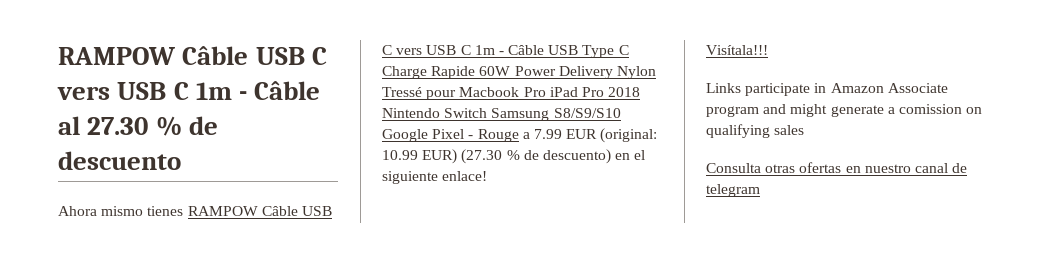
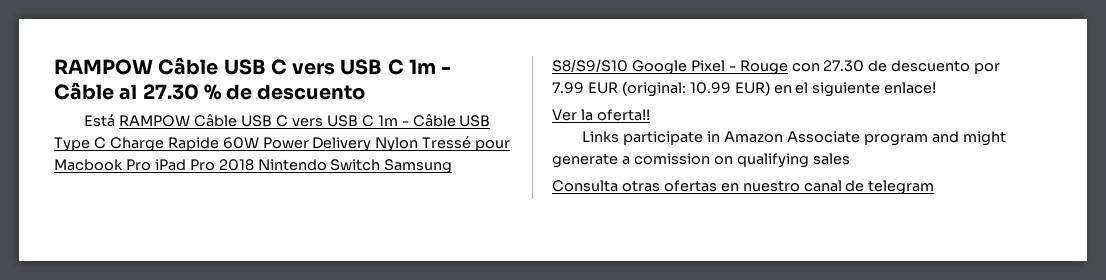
[58,206,184,216] Ahora mismo tienes -> [84,114,116,127] Está
[522,132,530,139] a -> [791,60,1001,74] con 27.30 de descuento por
[461,149,611,164] (27.30 % de descuento) -> (770, 88) none
[706,45,768,55] Visítala!!! -> [552,109,650,121] Ver la oferta!!

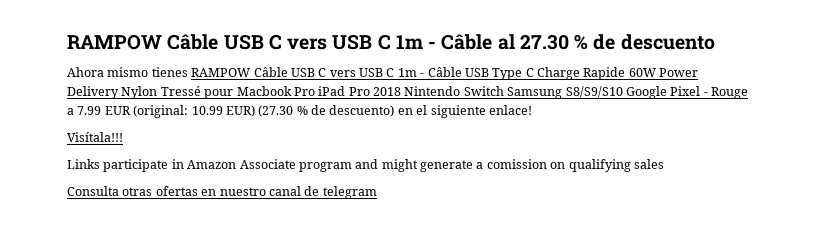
[84,114,116,127] Está -> [67,67,188,77] Ahora mismo tienes
[791,60,1001,74] con 27.30 de descuento por -> [67,108,74,115] a
(770, 88) none -> [258,105,395,117] (27.30 % de descuento)
[552,109,650,121] Ver la oferta!! -> [67,132,123,142] Visítala!!!

